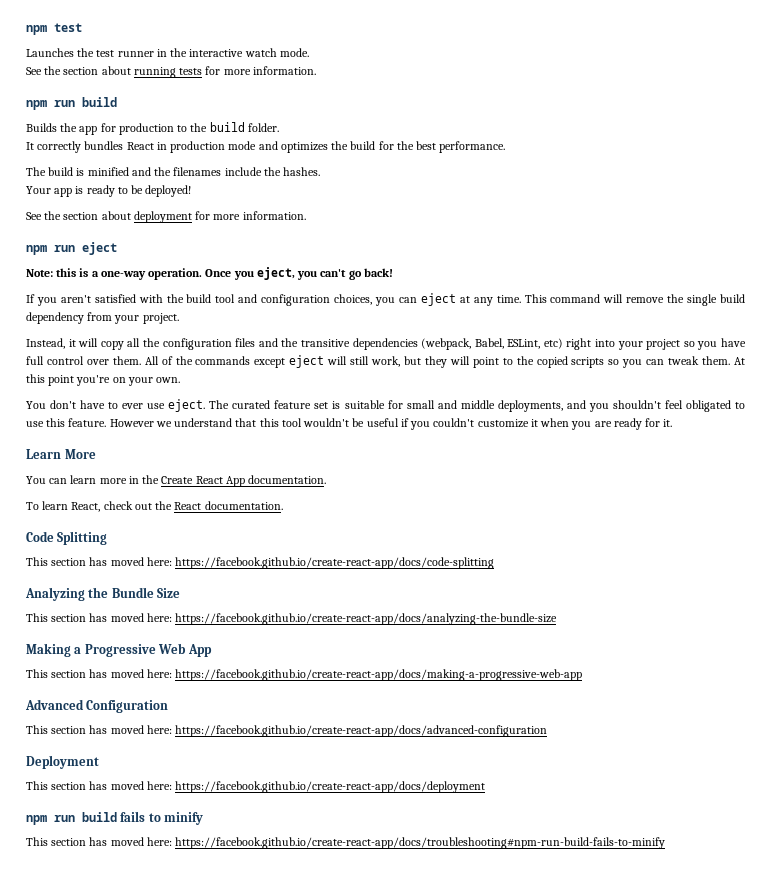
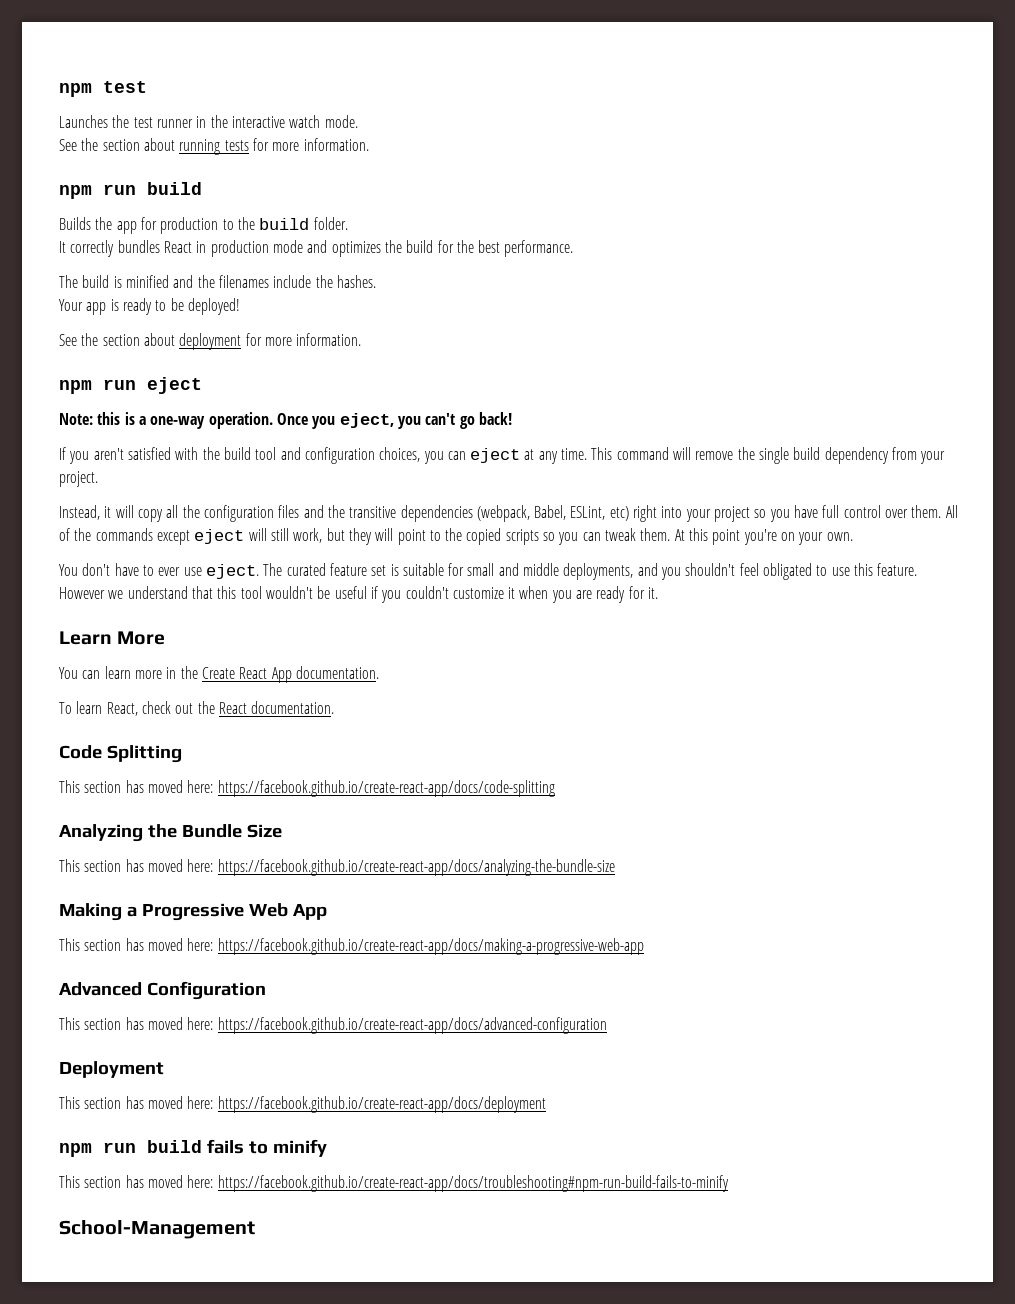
(666, 843) none -> [59,1220,255,1239] // School-Management

